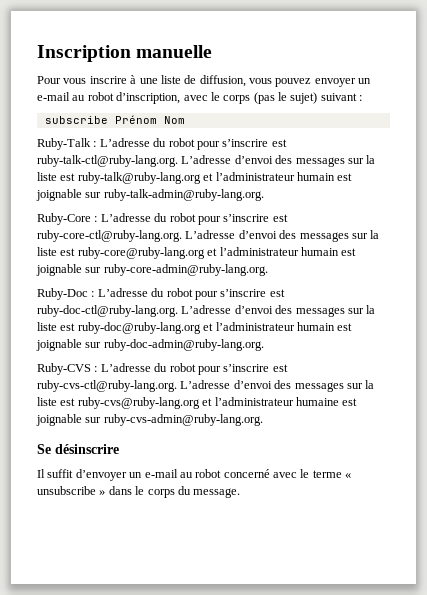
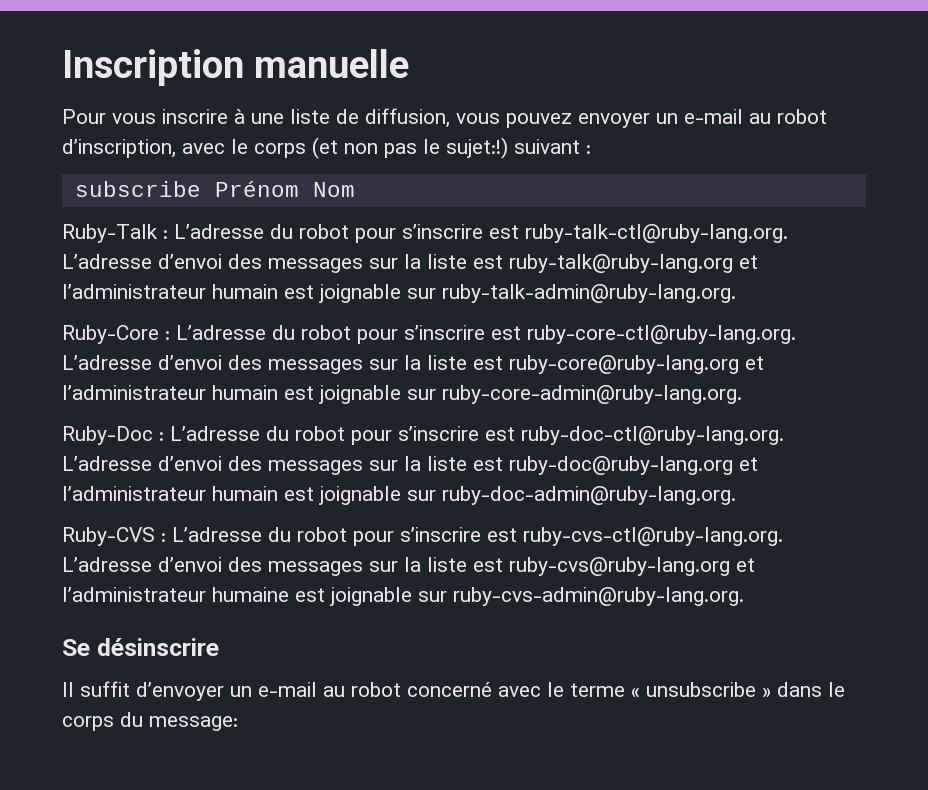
[253,92,318,104] (pas le sujet) -> [312,137,508,159] (et non pas le sujet:!)
[193,488,241,498] message. -> [149,716,238,731] message:

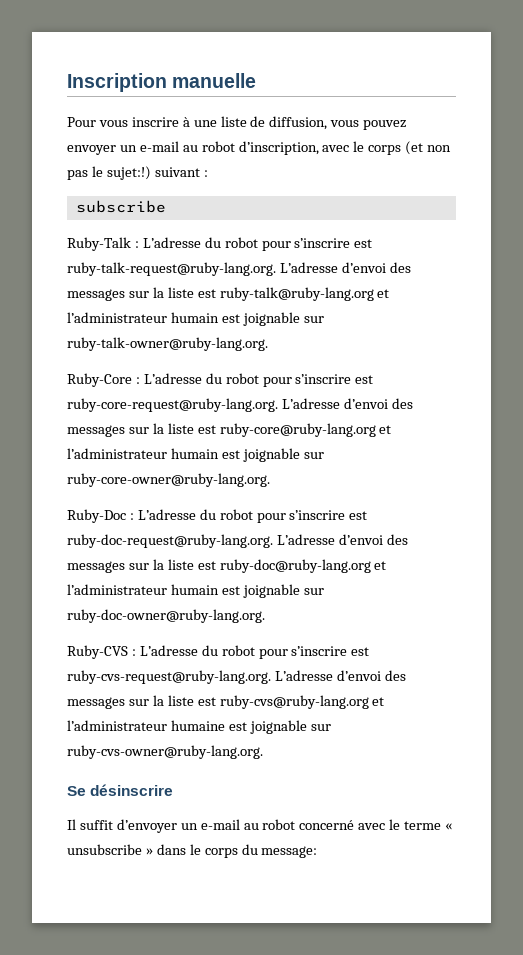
[214,181,355,197] Prénom Nom -> (166, 206) none
[525,224,788,243] ruby-talk-ctl@ruby-lang.org. -> [67,262,276,276] ruby-talk-request@ruby-lang.org.
[442,284,736,303] ruby-talk-admin@ruby-lang.org. -> [67,337,268,351] ruby-talk-owner@ruby-lang.org.
[527,325,796,344] ruby-core-ctl@ruby-lang.org. -> [67,398,278,412] ruby-core-request@ruby-lang.org.
[442,385,742,404] ruby-core-admin@ruby-lang.org. -> [67,473,270,487] ruby-core-owner@ruby-lang.org.
[521,426,784,445] ruby-doc-ctl@ruby-lang.org. -> [67,534,273,548] ruby-doc-request@ruby-lang.org.
[442,486,736,505] ruby-doc-admin@ruby-lang.org. -> [67,609,265,623] ruby-doc-owner@ruby-lang.org.
[523,527,783,546] ruby-cvs-ctl@ruby-lang.org. -> [67,670,271,684] ruby-cvs-request@ruby-lang.org.
[453,587,744,606] ruby-cvs-admin@ruby-lang.org. -> [67,745,263,759] ruby-cvs-owner@ruby-lang.org.

